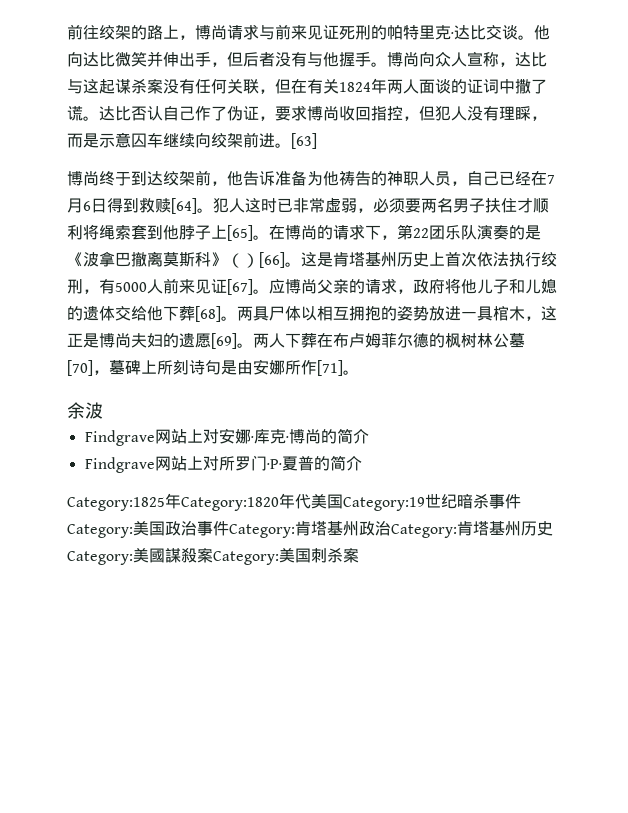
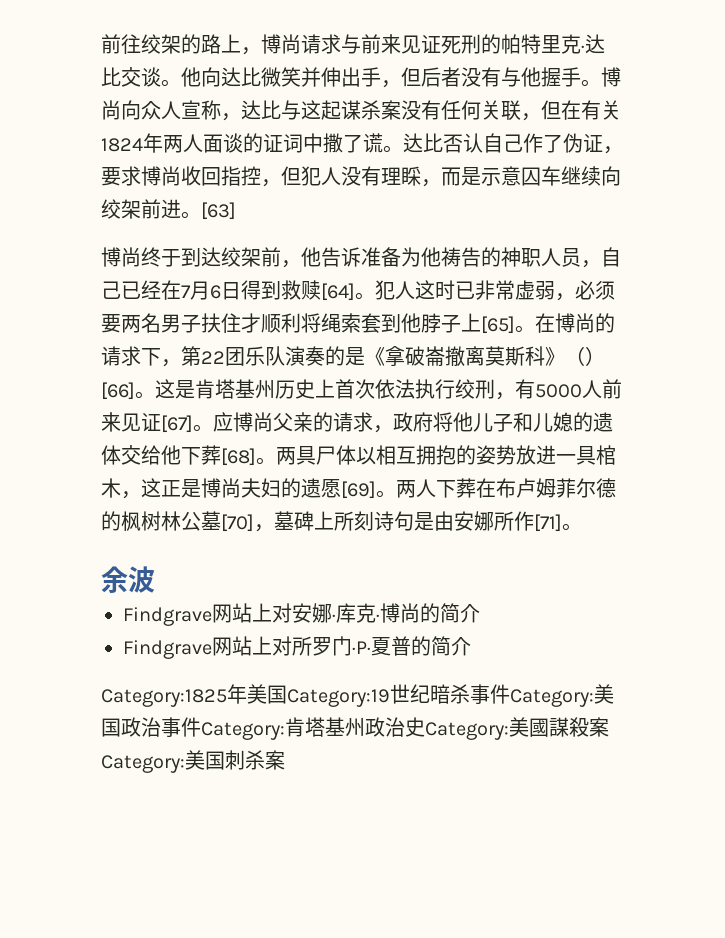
[83,251,131,267] 波拿巴 -> [385,346,445,367] 拿破崙
[181,493,311,511] Category:1820年代 -> (247, 694) none
[391,521,537,538] Category:肯塔基州历 -> (405, 727) none

